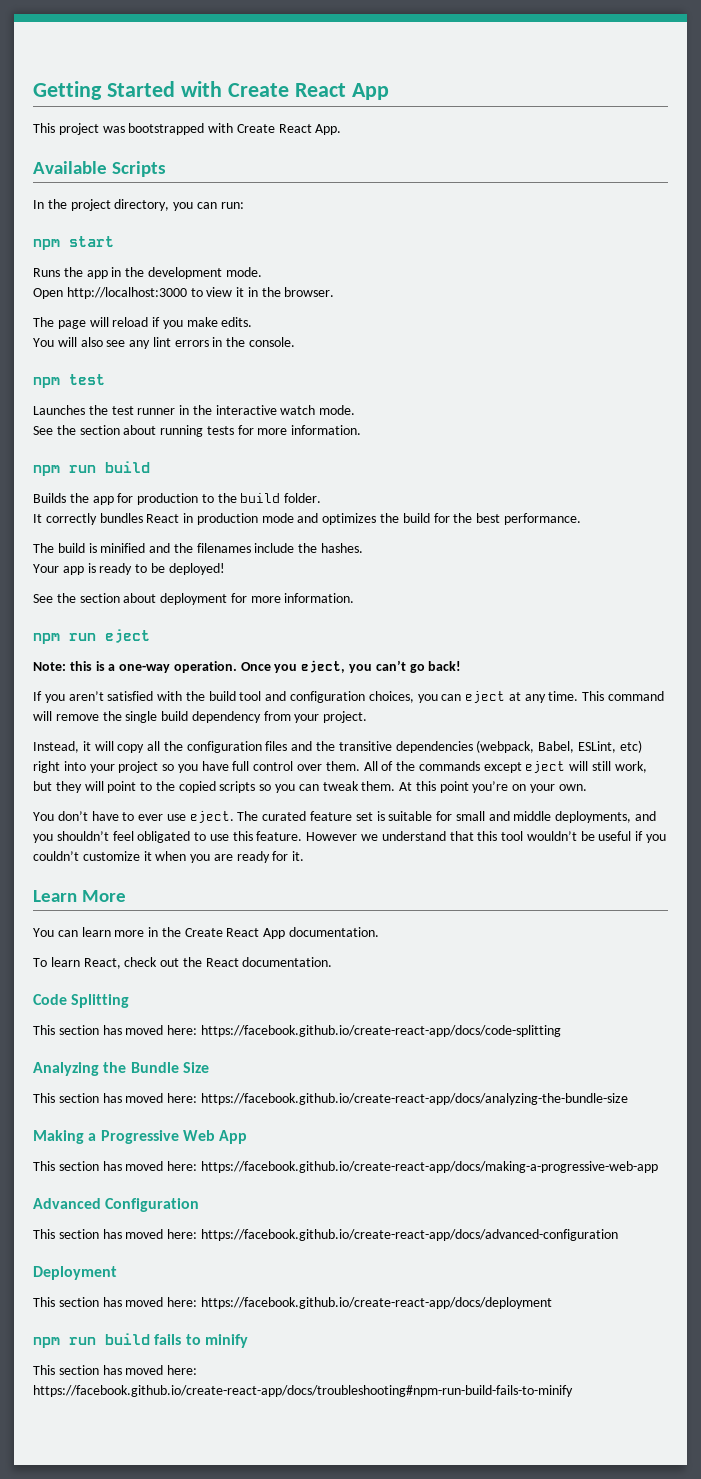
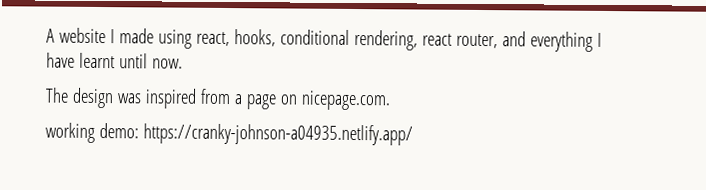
[33,81,389,100] [33,123,342,135] [33,161,167,177] [33,199,244,211] [33,236,114,250] [33,267,262,279] [33,287,335,299] [33,317,253,329] [33,337,296,349] [33,374,105,388] [33,405,356,415] [33,425,362,437] [33,461,150,476] [33,493,322,505] [33,513,581,525] [33,543,364,553] [33,563,225,575] [33,593,355,605] [33,629,150,644] [33,660,462,673] [33,691,665,703] [33,711,368,723] [33,740,642,753] [33,761,647,773] [33,781,587,793] [33,811,657,823] [33,831,667,843] [33,851,305,863] [33,890,127,902] [33,927,380,939] [33,957,333,969] [33,994,130,1008] [33,1025,561,1037] [33,1062,209,1076] [33,1093,628,1105] [33,1130,248,1144] [33,1161,658,1173] [33,1198,200,1212] [33,1229,618,1241] [33,1266,117,1280] [33,1297,552,1309] [33,1333,248,1348] [33,1365,198,1375] [33,1385,573,1397] Getting Started with Create React App // This project was bootstrapped with Create React App. // Available Scripts // In the project directory, you can run: // npm start // Runs the app in the development mode. // Open http://localhost:3000 to view it in the browser. // The page will reload if you make edits. // You will also see any lint errors in the console. // npm test // Launches the test runner in the interactive watch mode. // See the section about running tests for more information. // npm run build // Builds the app for production to the build folder. // It correctly bundles React in production mode and optimizes the build for the best performance. // The build is minified and the filenames include the hashes. // Your app is ready to be deployed! // See the section about deployment for more information. // npm run eject // Note: this is a one-way operation. Once you eject, you can’t go back! // If you aren’t satisfied with the build tool and configuration choices, you can eject at any time. This command will remove the single build dependency from your project. // Instead, it will copy all the configuration files and the transitive dependencies (webpack, Babel, ESLint, etc) right into your project so you have full control over them. All of the commands except eject will still work, but they will point to the copied scripts so you can tweak them. At this point you’re on your own. // You don’t have to ever use eject. The curated feature set is suitable for small and middle deployments, and you shouldn’t feel obligated to use this feature. However we understand that this tool wouldn’t be useful if you couldn’t customize it when you are ready for it. // Learn More // You can learn more in the Create React App documentation. // To learn React, check out the React documentation. // Code Splitting // This section has moved here: https://facebook.github.io/create-react-app/docs/code-splitting // Analyzing the Bundle Size // This section has moved here: https://facebook.github.io/create-react-app/docs/analyzing-the-bundle-size // Making a Progressive Web App // This section has moved here: https://facebook.github.io/create-react-app/docs/making-a-progressive-web-app // Advanced Configuration // This section has moved here: https://facebook.github.io/create-react-app/docs/advanced-configuration // Deployment // This section has moved here: https://facebook.github.io/create-react-app/docs/deployment // npm run build fails to minify // This section has moved here: https://facebook.github.io/create-react-app/docs/troubleshooting#npm-run-build-fails-to-minify -> [46,27,602,52] [46,52,183,69] [45,87,391,111] [45,122,413,146] A website I made using react, hooks, conditional rendering, react router, and everything I have learnt until now. // The design was inspired from a page on nicepage.com. // working demo: https://cranky-johnson-a04935.netlify.app/

